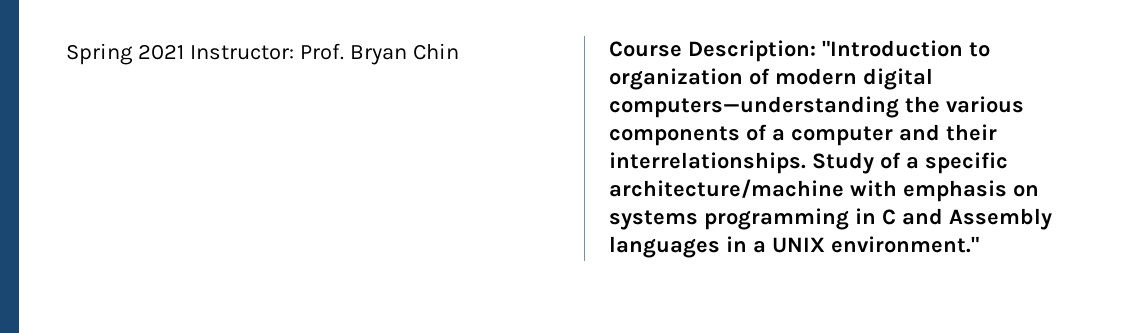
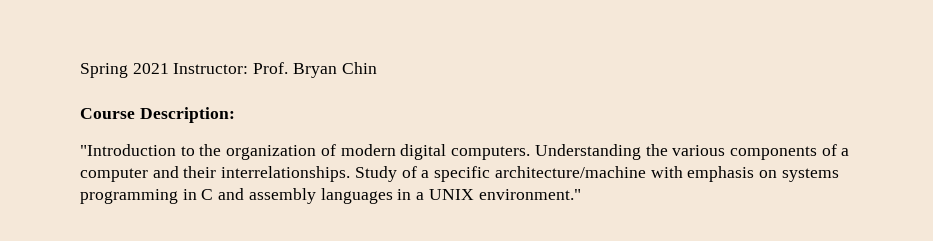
(816, 51) none -> (235, 115) //
(990, 49) none -> [199,144,222,156] the
[609,96,899,118] computers—understanding -> [451,144,641,160] computers. Understanding
[949,208,1052,230] Assembly -> [248,188,316,204] assembly

